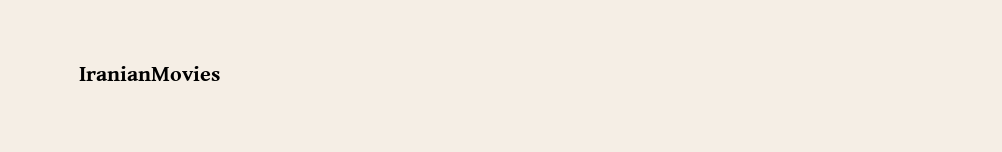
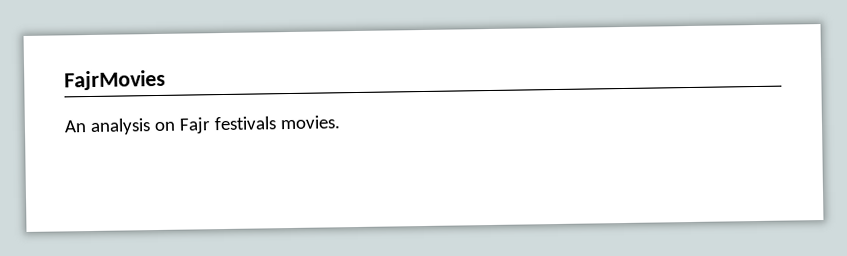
[79,66,220,81] IranianMovies -> [64,69,166,91] [64,115,340,136] FajrMovies // An analysis on Fajr festivals movies.

